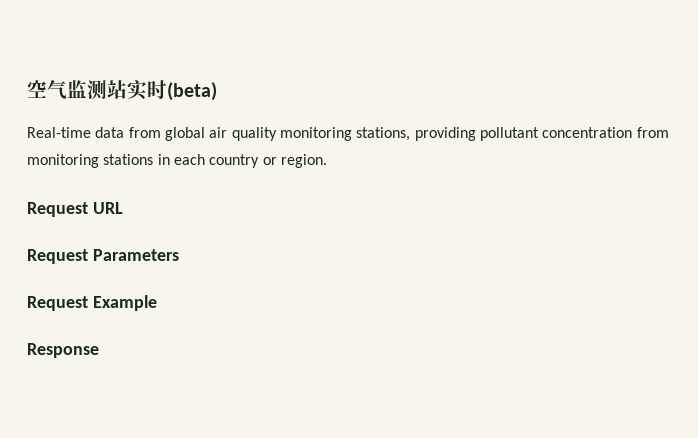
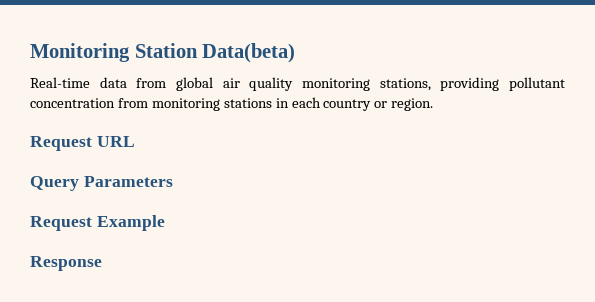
[27,80,217,101] 空气监测站实时(beta) -> [30,43,296,63] Monitoring Station Data(beta)
[27,249,88,264] Request -> [30,176,79,191] Query

